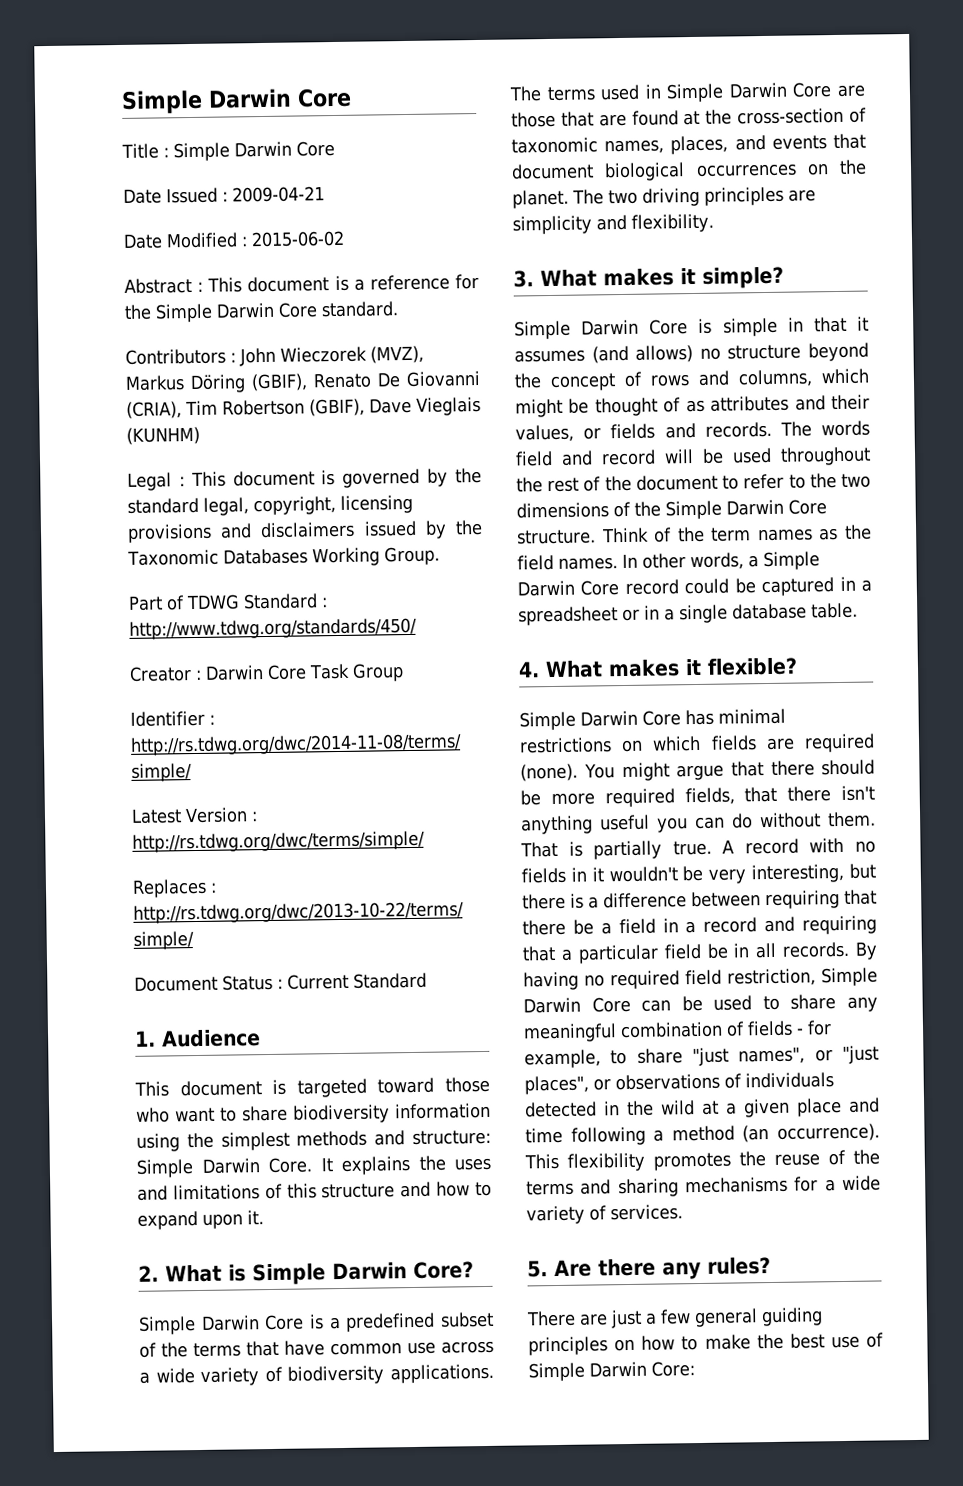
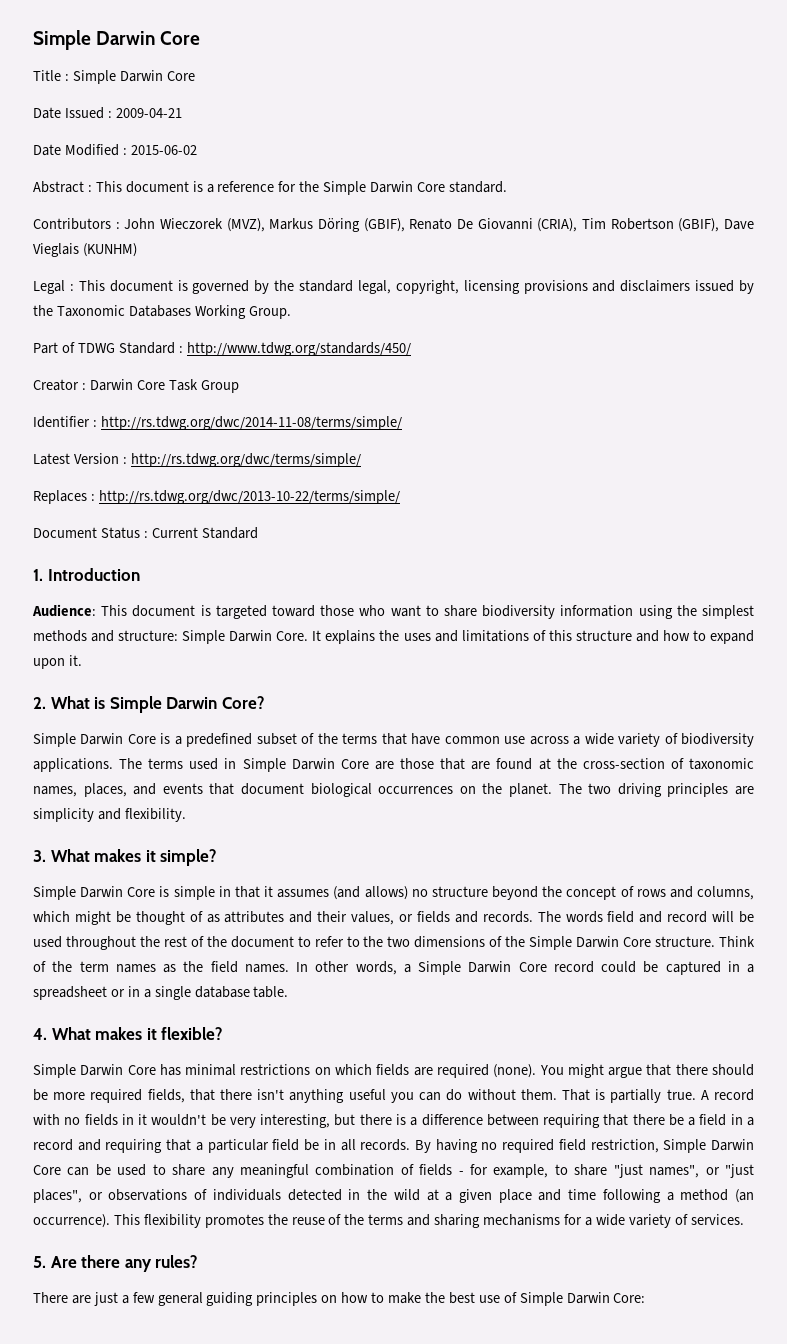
[161,1029,261,1048] Audience // -> [47,568,140,581] [32,604,96,617] Introduction // Audience:

